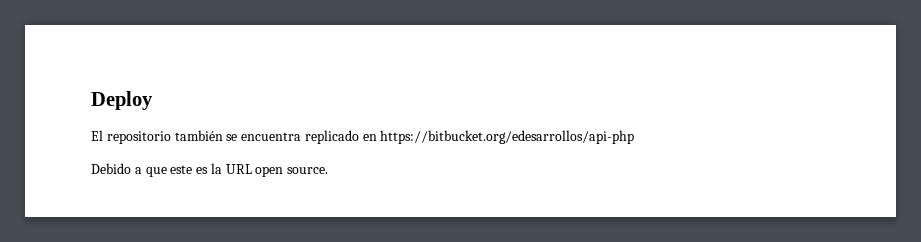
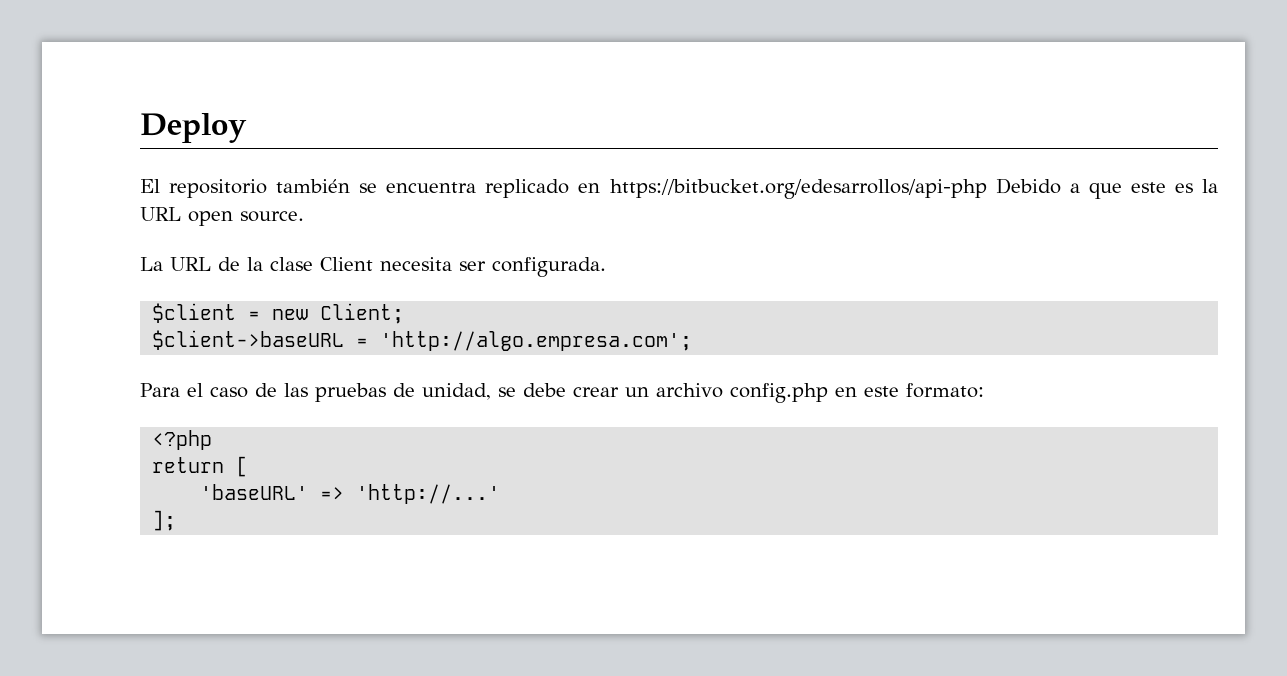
(635, 137) // -> (987, 189) none
(329, 170) none -> [140,257,606,277] [152,303,405,324] [152,330,693,351] [140,383,984,403] [152,430,213,450] [152,456,249,477] [200,484,501,504] [152,510,177,531] // La URL de la clase Client necesita ser configurada. // $client = new Client; // $client->baseURL = 'http://algo.empresa.com'; // Para el caso de las pruebas de unidad, se debe crear un archivo config.php en este formato: // <?php // return [ // 'baseURL' => 'http://...' // ];

